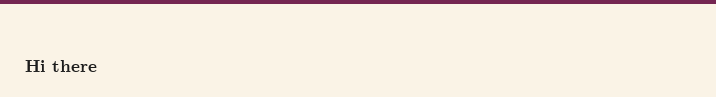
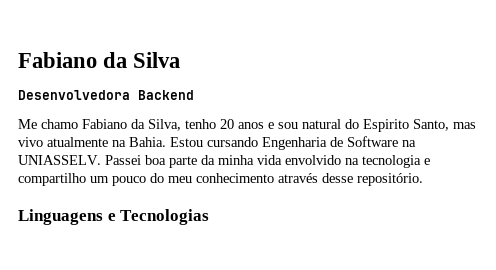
[25,60,97,72] Hi there -> [18,52,181,68] [18,90,194,100] [18,119,476,132] [18,136,416,150] [18,155,430,168] [18,173,423,186] [18,209,210,225] Fabiano da Silva // Desenvolvedora Backend // Me chamo Fabiano da Silva, tenho 20 anos e sou natural do Espirito Santo, mas vivo atualmente na Bahia. Estou cursando Engenharia de Software na UNIASSELV. Passei boa parte da minha vida envolvido na tecnologia e compartilho um pouco do meu conhecimento através desse repositório. // Linguagens e Tecnologias

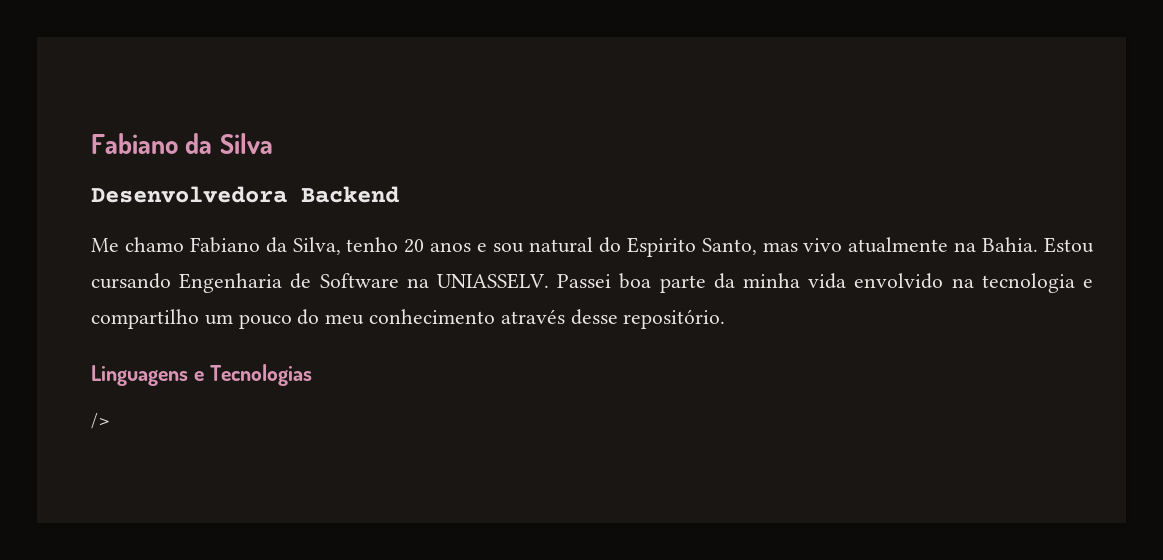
(210, 217) none -> [91,413,110,429] // />

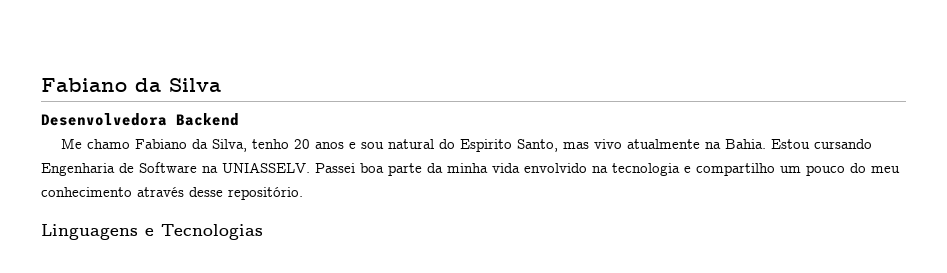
[91,413,110,429] // /> -> (263, 232) none

